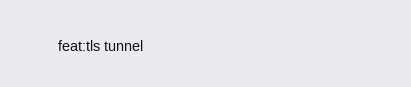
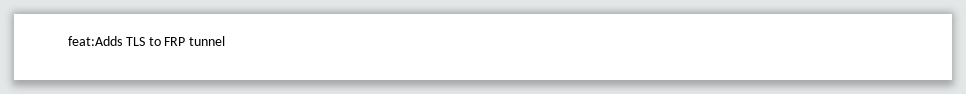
[58,40,100,51] feat:tls -> [68,36,186,46] feat:Adds TLS to FRP

